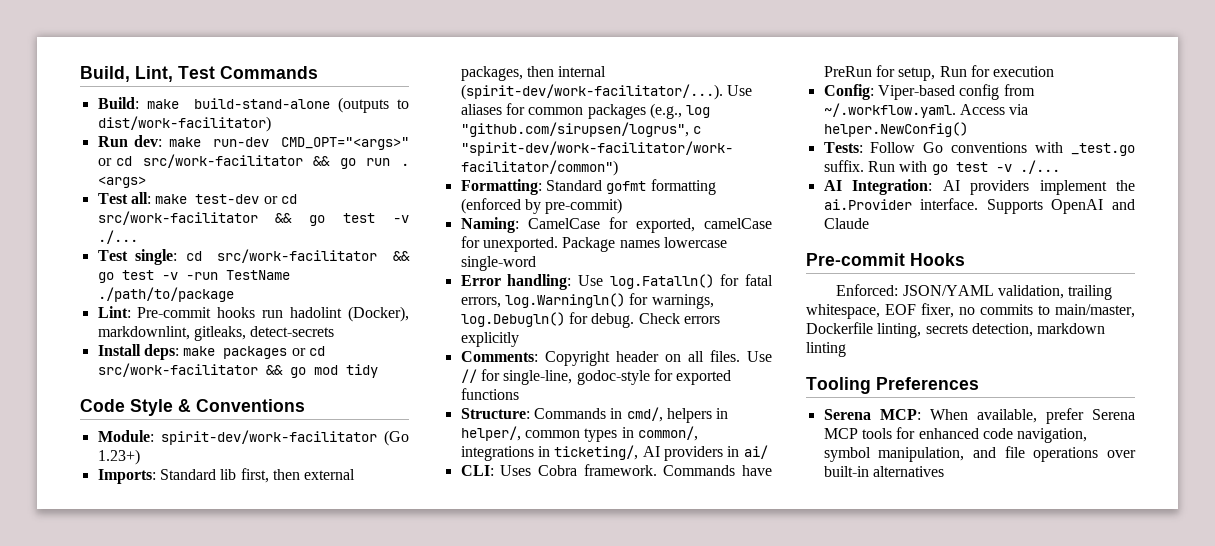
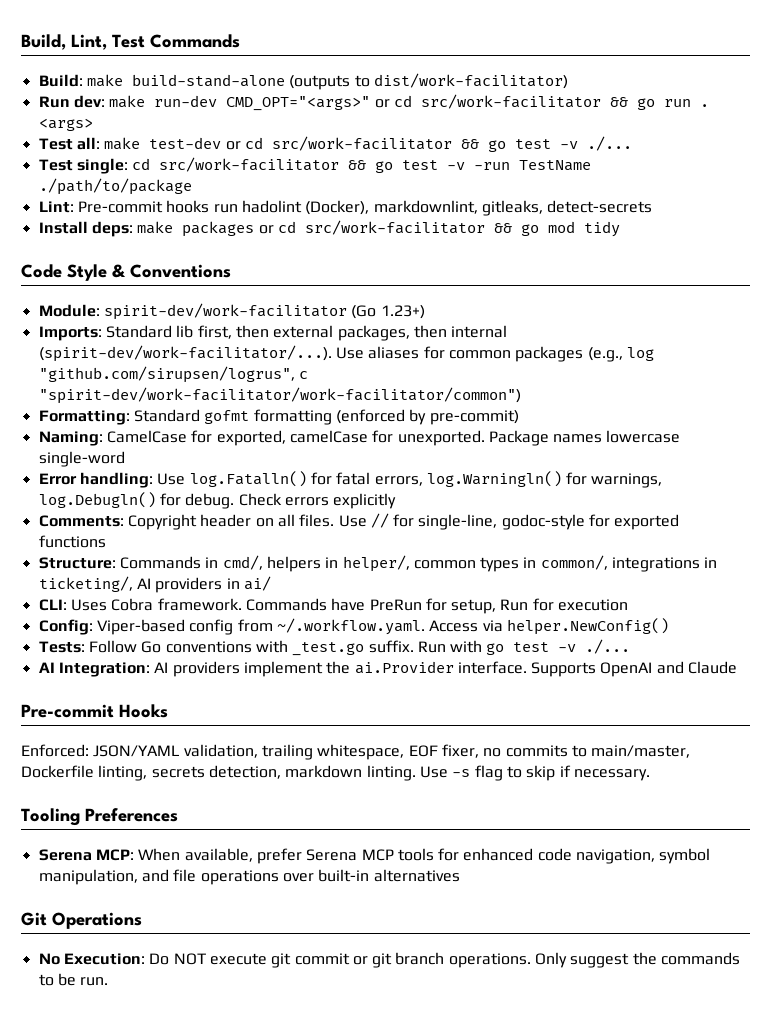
[806,342,846,357] linting -> [366,765,650,781] linting. Use -s flag to skip if necessary.
(944, 471) none -> [21,912,142,929] [38,952,741,968] [38,973,109,986] // Git Operations // No Execution: Do NOT execute git commit or git branch operations. Only suggest the commands to be run.

